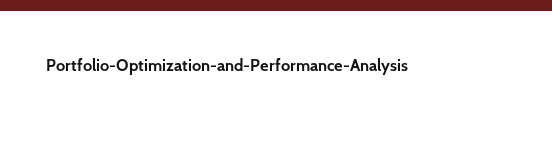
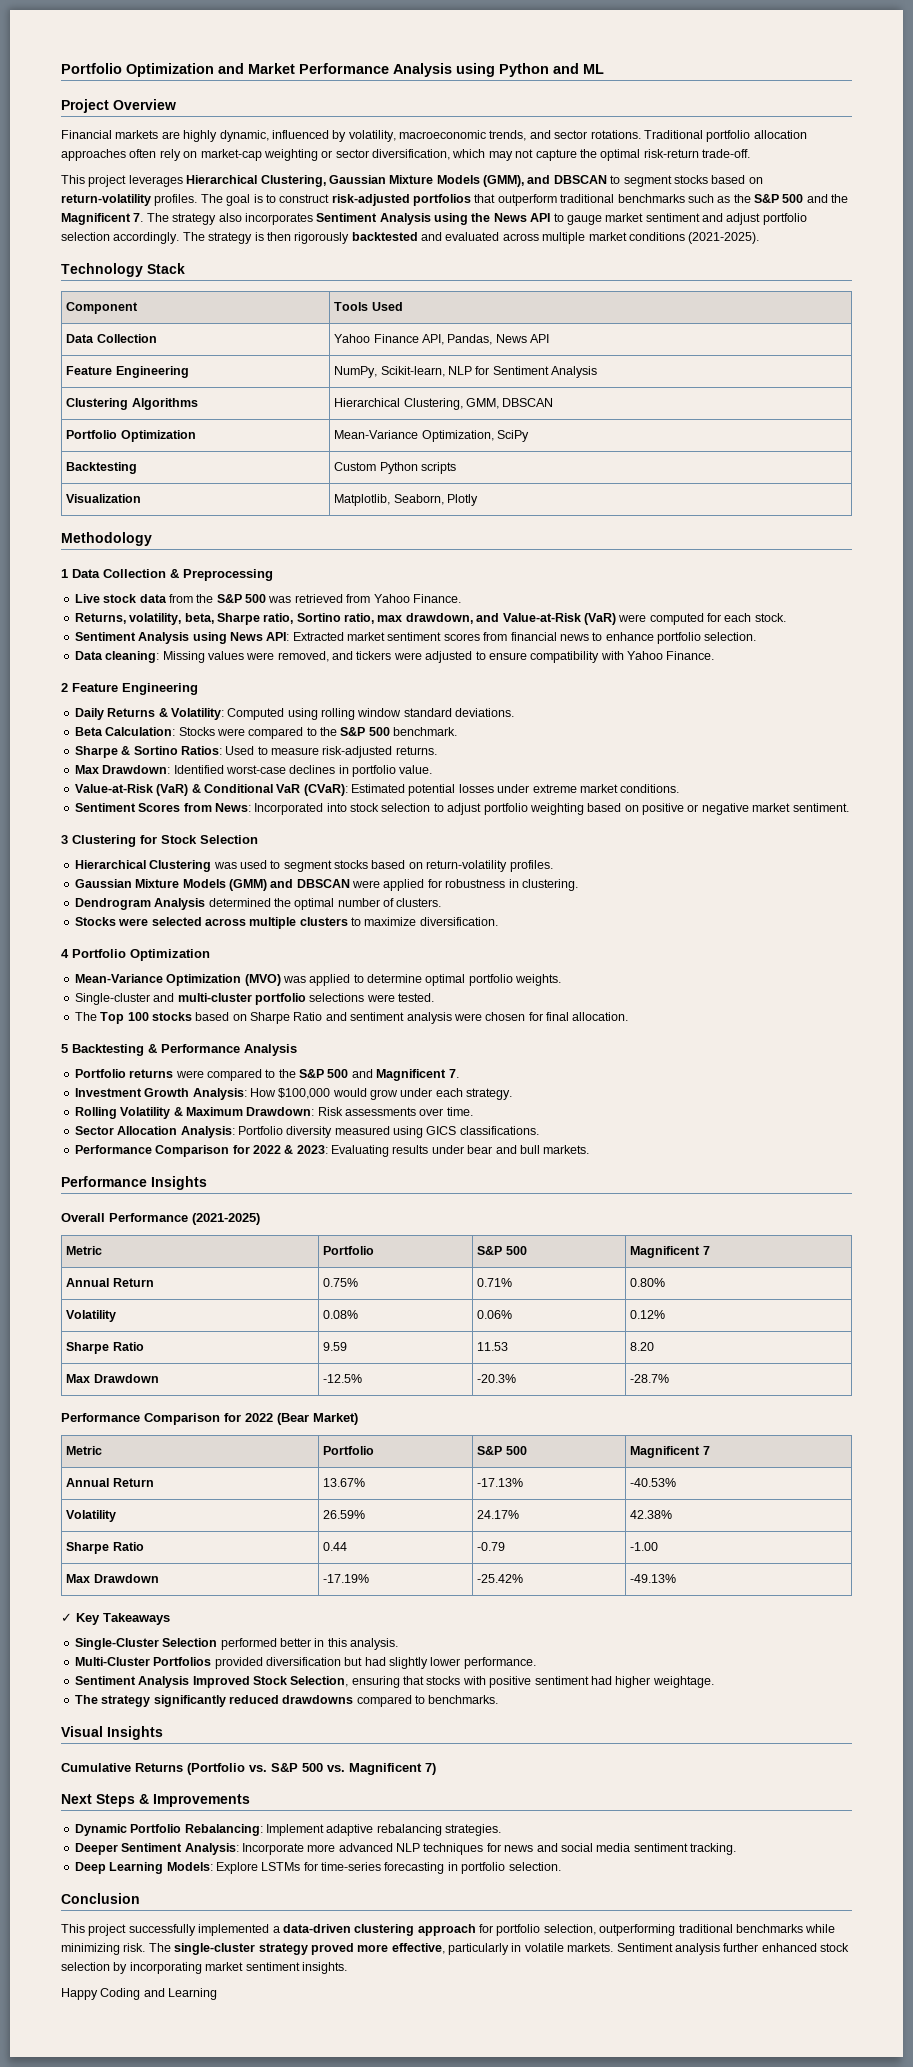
[46,58,408,75] Portfolio-Optimization-and-Performance-Analysis -> [61,63,604,77] [61,99,176,113] [61,130,807,142] [61,149,750,161] [61,175,763,187] [61,194,849,206] [61,213,807,225] [61,232,760,244] [61,263,185,277] [66,302,139,314] [334,302,403,311] [66,334,157,343] [334,334,550,345] [66,366,189,378] [334,366,598,378] [66,398,198,410] [334,398,554,410] [66,430,196,442] [334,430,530,442] [66,462,138,474] [334,462,457,474] [66,494,142,503] [334,494,479,506] [61,532,152,546] [61,569,273,581] [74,594,461,603] [74,613,786,625] [74,632,757,644] [74,651,715,663] [61,683,198,695] [74,708,515,720] [74,727,458,739] [74,746,437,758] [74,765,433,777] [74,784,680,796] [74,803,849,815] [61,835,258,847] [74,860,553,872] [74,879,578,891] [74,898,442,910] [74,917,498,929] [61,949,210,961] [74,974,562,986] [74,993,434,1005] [74,1012,629,1024] [61,1044,297,1056] [74,1069,459,1081] [74,1088,513,1100] [74,1107,473,1119] [74,1126,539,1138] [74,1145,590,1157] [61,1176,207,1190] [61,1213,260,1225] [66,1246,103,1255] [323,1246,375,1255] [477,1246,527,1255] [630,1246,710,1258] [66,1278,154,1287] [323,1278,359,1287] [477,1278,513,1287] [630,1278,666,1287] [66,1310,117,1322] [323,1310,359,1319] [477,1310,513,1319] [630,1310,666,1319] [66,1342,144,1354] [323,1342,348,1351] [477,1342,509,1351] [630,1342,655,1351] [66,1374,159,1383] [323,1374,363,1383] [477,1374,517,1383] [630,1374,670,1383] [61,1413,358,1425] [66,1446,103,1455] [323,1446,375,1455] [477,1446,527,1455] [630,1446,710,1458] [66,1478,154,1487] [323,1478,366,1487] [477,1478,524,1487] [630,1478,677,1487] [66,1510,117,1522] [323,1510,366,1519] [477,1510,520,1519] [630,1510,673,1519] [66,1542,144,1554] [323,1542,348,1551] [477,1542,506,1551] [630,1542,659,1551] [66,1574,159,1583] [323,1574,370,1583] [477,1574,524,1583] [630,1574,677,1583] [61,1613,170,1625] [74,1638,398,1650] [74,1657,536,1669] [74,1676,714,1688] [74,1695,499,1707] [61,1726,163,1740] [61,1763,436,1775] [61,1794,250,1807] [74,1824,501,1836] [74,1843,736,1855] [74,1862,561,1874] [61,1893,140,1904] [61,1924,836,1936] [61,1943,849,1955] [61,1962,347,1974] [61,1988,218,2000] Portfolio Optimization and Market Performance Analysis using Python and ML // Project Overview // Financial markets are highly dynamic, influenced by volatility, macroeconomic trends, and sector rotations. Traditional portfolio allocation approaches often rely on market-cap weighting or sector diversification, which may not capture the optimal risk-return trade-off. // This project leverages Hierarchical Clustering, Gaussian Mixture Models (GMM), and DBSCAN to segment stocks based on return-volatility profiles. The goal is to construct risk-adjusted portfolios that outperform traditional benchmarks such as the S&P 500 and the Magnificent 7. The strategy also incorporates Sentiment Analysis using the News API to gauge market sentiment and adjust portfolio selection accordingly. The strategy is then rigorously backtested and evaluated across multiple market conditions (2021-2025). // Technology Stack // Component | Tools Used // Data Collection | Yahoo Finance API, Pandas, News API // Feature Engineering | NumPy, Scikit-learn, NLP for Sentiment Analysis // Clustering Algorithms | Hierarchical Clustering, GMM, DBSCAN // Portfolio Optimization | Mean-Variance Optimization, SciPy // Backtesting | Custom Python scripts // Visualization | Matplotlib, Seaborn, Plotly // Methodology // 1 Data Collection & Preprocessing // Live stock data from the S&P 500 was retrieved from Yahoo Finance. // Returns, volatility, beta, Sharpe ratio, Sortino ratio, max drawdown, and Value-at-Risk (VaR) were computed for each stock. // Sentiment Analysis using News API: Extracted market sentiment scores from financial news to enhance portfolio selection. // Data cleaning: Missing values were removed, and tickers were adjusted to ensure compatibility with Yahoo Finance. // 2 Feature Engineering // Daily Returns & Volatility: Computed using rolling window standard deviations. // Beta Calculation: Stocks were compared to the S&P 500 benchmark. // Sharpe & Sortino Ratios: Used to measure risk-adjusted returns. // Max Drawdown: Identified worst-case declines in portfolio value. // Value-at-Risk (VaR) & Conditional VaR (CVaR): Estimated potential losses under extreme market conditions. // Sentiment Scores from News: Incorporated into stock selection to adjust portfolio weighting based on positive or negative market sentiment. // 3 Clustering for Stock Selection // Hierarchical Clustering was used to segment stocks based on return-volatility profiles. // Gaussian Mixture Models (GMM) and DBSCAN were applied for robustness in clustering. // Dendrogram Analysis determined the optimal number of clusters. // Stocks were selected across multiple clusters to maximize diversification. // 4 Portfolio Optimization // Mean-Variance Optimization (MVO) was applied to determine optimal portfolio weights. // Single-cluster and multi-cluster portfolio selections were tested. // The Top 100 stocks based on Sharpe Ratio and sentiment analysis were chosen for final allocation. // 5 Backtesting & Performance Analysis // Portfolio returns were compared to the S&P 500 and Magnificent 7. // Investment Growth Analysis: How $100,000 would grow under each strategy. // Rolling Volatility & Maximum Drawdown: Risk assessments over time. // Sector Allocation Analysis: Portfolio diversity measured using GICS classifications. // Performance Comparison for 2022 & 2023: Evaluating results under bear and bull markets. // Performance Insights // Overall Performance (2021-2025) // Metric | Portfolio | S&P 500 | Magnificent 7 // Annual Return | 0.75% | 0.71% | 0.80% // Volatility | 0.08% | 0.06% | 0.12% // Sharpe Ratio | 9.59 | 11.53 | 8.20 // Max Drawdown | -12.5% | -20.3% | -28.7% // Performance Comparison for 2022 (Bear Market) // Metric | Portfolio | S&P 500 | Magnificent 7 // Annual Return | 13.67% | -17.13% | -40.53% // Volatility | 26.59% | 24.17% | 42.38% // Sharpe Ratio | 0.44 | -0.79 | -1.00 // Max Drawdown | -17.19% | -25.42% | -49.13% // ✓ Key Takeaways // Single-Cluster Selection performed better in this analysis. // Multi-Cluster Portfolios provided diversification but had slightly lower performance. // Sentiment Analysis Improved Stock Selection, ensuring that stocks with positive sentiment had higher weightage. // The strategy significantly reduced drawdowns compared to benchmarks. // Visual Insights // Cumulative Returns (Portfolio vs. S&P 500 vs. Magnificent 7) // Next Steps & Improvements // Dynamic Portfolio Rebalancing: Implement adaptive rebalancing strategies. // Deeper Sentiment Analysis: Incorporate more advanced NLP techniques for news and social media sentiment tracking. // Deep Learning Models: Explore LSTMs for time-series forecasting in portfolio selection. // Conclusion // This project successfully implemented a data-driven clustering approach for portfolio selection, outperforming traditional benchmarks while minimizing risk. The single-cluster strategy proved more effective, particularly in volatile markets. Sentiment analysis further enhanced stock selection by incorporating market sentiment insights. // Happy Coding and Learning

